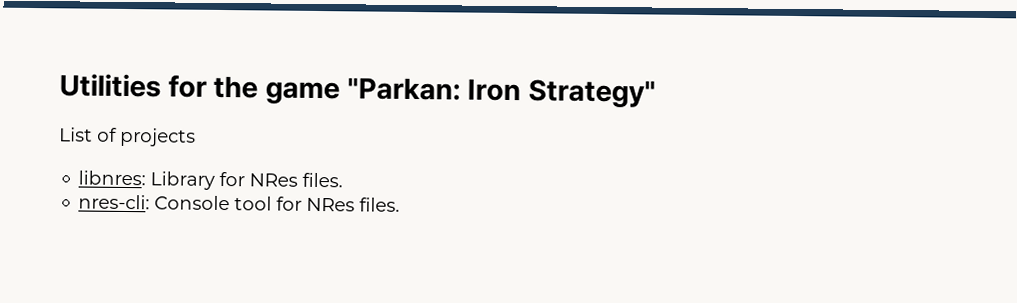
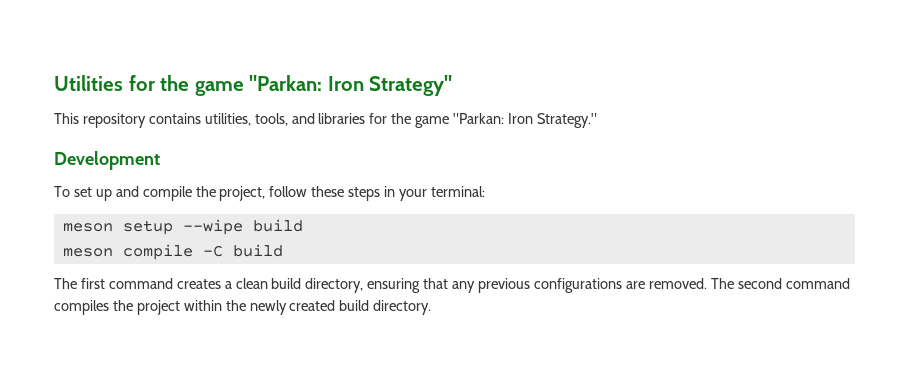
[59,127,196,147] [78,170,344,190] [78,194,401,212] List of projects // libnres: Library for NRes files. // nres-cli: Console tool for NRes files. -> [54,113,597,128] [54,151,160,170] [54,186,485,201] [62,219,303,235] [62,244,283,260] [54,278,850,293] [54,300,432,315] This repository contains utilities, tools, and libraries for the game "Parkan: Iron Strategy." // Development // To set up and compile the project, follow these steps in your terminal: // meson setup --wipe build // meson compile -C build // The first command creates a clean build directory, ensuring that any previous configurations are removed. The second command compiles the project within the newly created build directory.

